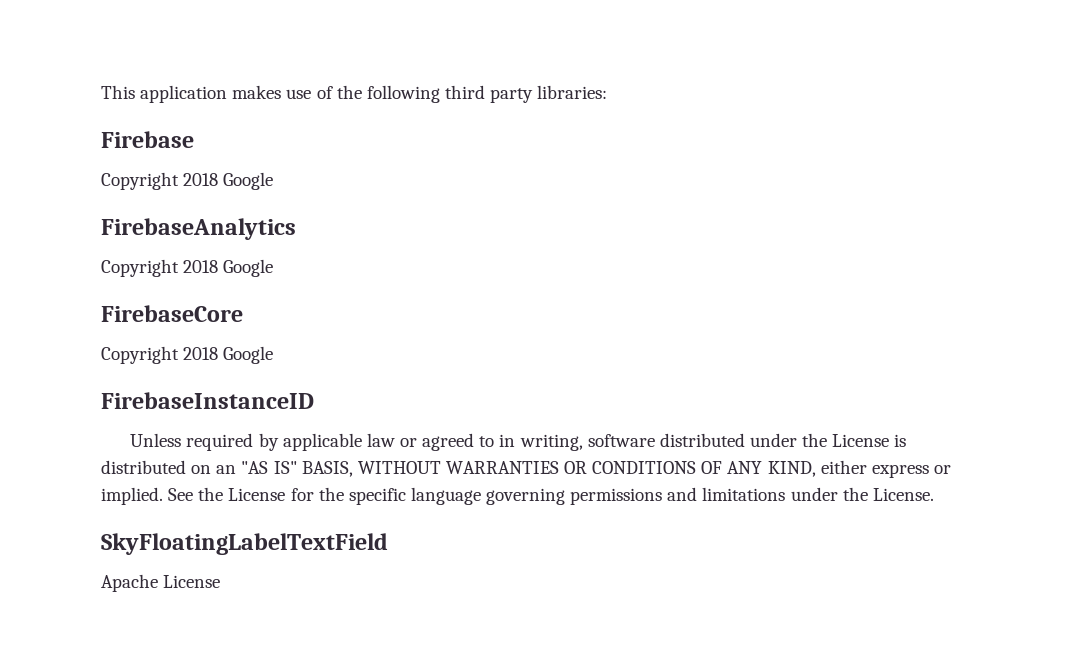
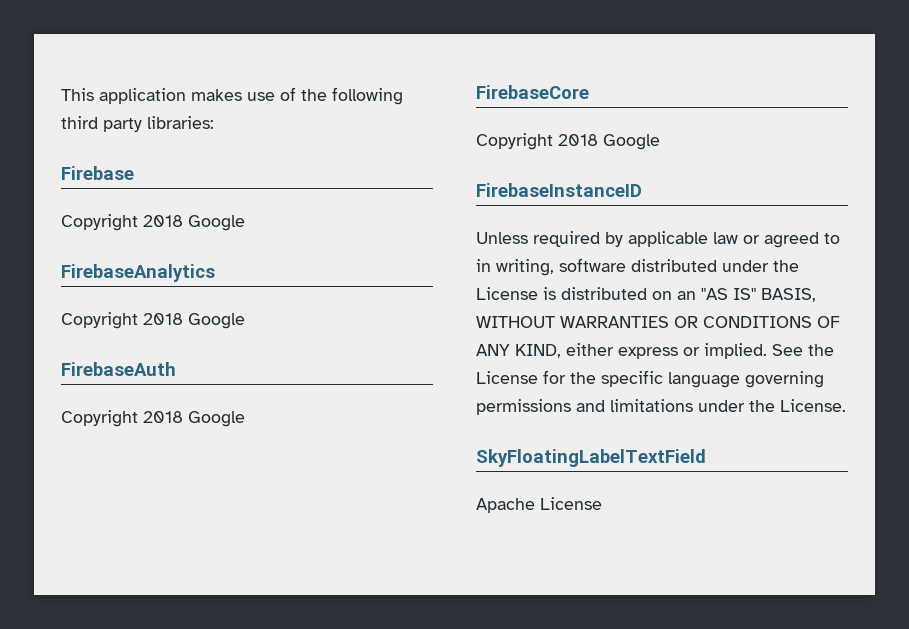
(274, 268) none -> [61,362,176,376] [61,410,245,427] // FirebaseAuth // Copyright 2018 Google

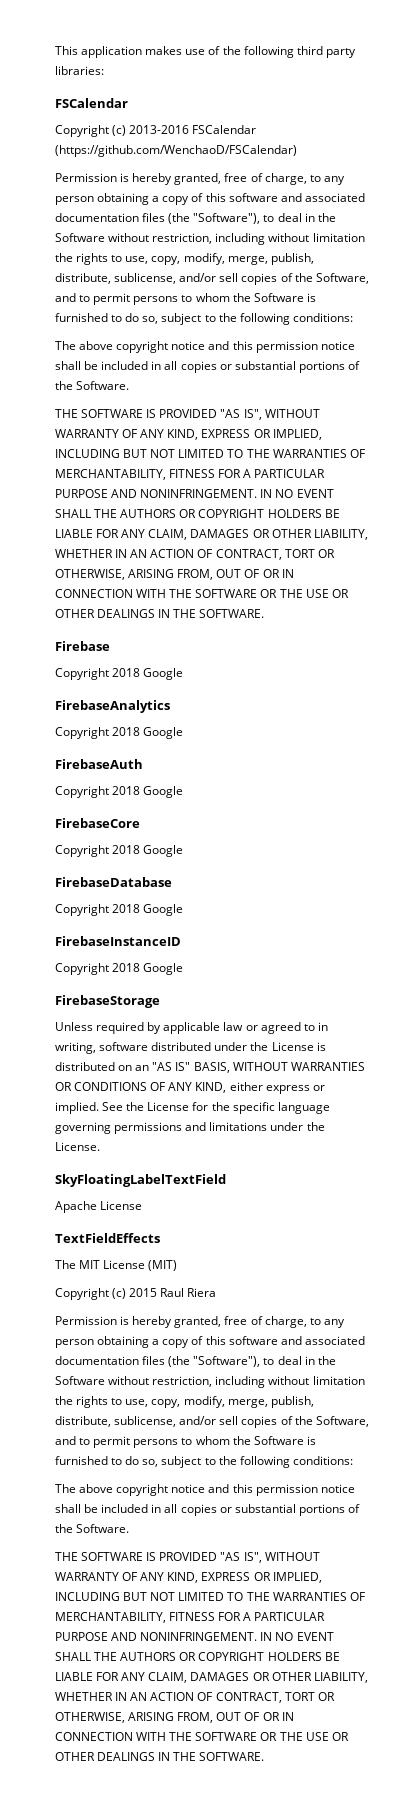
(214, 122) none -> [55,98,128,108] [55,125,257,137] [55,145,297,157] [55,173,345,185] [55,193,365,205] [55,213,336,224] [55,233,365,245] [55,253,314,265] [55,273,369,285] [55,293,316,305] [55,313,353,325] [55,341,355,353] [55,361,360,373] [55,381,130,390] [55,409,320,420] [55,429,322,440] [55,449,365,458] [55,469,326,480] [55,489,334,498] [55,509,340,518] [55,529,368,540] [55,549,335,560] [55,569,294,580] [55,589,349,598] [55,609,265,618] // FSCalendar // Copyright (c) 2013-2016 FSCalendar (https://github.com/WenchaoD/FSCalendar) // Permission is hereby granted, free of charge, to any person obtaining a copy of this software and associated documentation files (the "Software"), to deal in the Software without restriction, including without limitation the rights to use, copy, modify, merge, publish, distribute, sublicense, and/or sell copies of the Software, and to permit persons to whom the Software is furnished to do so, subject to the following conditions: // The above copyright notice and this permission notice shall be included in all copies or substantial portions of the Software. // THE SOFTWARE IS PROVIDED "AS IS", WITHOUT WARRANTY OF ANY KIND, EXPRESS OR IMPLIED, INCLUDING BUT NOT LIMITED TO THE WARRANTIES OF MERCHANTABILITY, FITNESS FOR A PARTICULAR PURPOSE AND NONINFRINGEMENT. IN NO EVENT SHALL THE AUTHORS OR COPYRIGHT HOLDERS BE LIABLE FOR ANY CLAIM, DAMAGES OR OTHER LIABILITY, WHETHER IN AN ACTION OF CONTRACT, TORT OR OTHERWISE, ARISING FROM, OUT OF OR IN CONNECTION WITH THE SOFTWARE OR THE USE OR OTHER DEALINGS IN THE SOFTWARE.
[476,183,642,197] FirebaseInstanceID -> [55,877,172,887] [55,904,184,916] [55,936,181,946] [55,963,184,975] [55,995,160,1008] FirebaseDatabase // Copyright 2018 Google // FirebaseInstanceID // Copyright 2018 Google // FirebaseStorage
(602, 503) none -> [55,1233,160,1243] [55,1260,178,1271] [55,1288,217,1300] [55,1316,345,1328] [55,1336,365,1348] [55,1356,336,1367] [55,1376,365,1388] [55,1396,314,1408] [55,1416,369,1428] [55,1436,316,1448] [55,1456,353,1468] [55,1484,355,1496] [55,1504,360,1516] [55,1524,130,1533] [55,1552,320,1563] [55,1572,322,1583] [55,1592,365,1601] [55,1612,326,1623] [55,1632,334,1641] [55,1652,340,1661] [55,1672,368,1683] [55,1692,335,1703] [55,1712,294,1723] [55,1732,349,1741] [55,1752,265,1761] // TextFieldEffects // The MIT License (MIT) // Copyright (c) 2015 Raul Riera // Permission is hereby granted, free of charge, to any person obtaining a copy of this software and associated documentation files (the "Software"), to deal in the Software without restriction, including without limitation the rights to use, copy, modify, merge, publish, distribute, sublicense, and/or sell copies of the Software, and to permit persons to whom the Software is furnished to do so, subject to the following conditions: // The above copyright notice and this permission notice shall be included in all copies or substantial portions of the Software. // THE SOFTWARE IS PROVIDED "AS IS", WITHOUT WARRANTY OF ANY KIND, EXPRESS OR IMPLIED, INCLUDING BUT NOT LIMITED TO THE WARRANTIES OF MERCHANTABILITY, FITNESS FOR A PARTICULAR PURPOSE AND NONINFRINGEMENT. IN NO EVENT SHALL THE AUTHORS OR COPYRIGHT HOLDERS BE LIABLE FOR ANY CLAIM, DAMAGES OR OTHER LIABILITY, WHETHER IN AN ACTION OF CONTRACT, TORT OR OTHERWISE, ARISING FROM, OUT OF OR IN CONNECTION WITH THE SOFTWARE OR THE USE OR OTHER DEALINGS IN THE SOFTWARE.

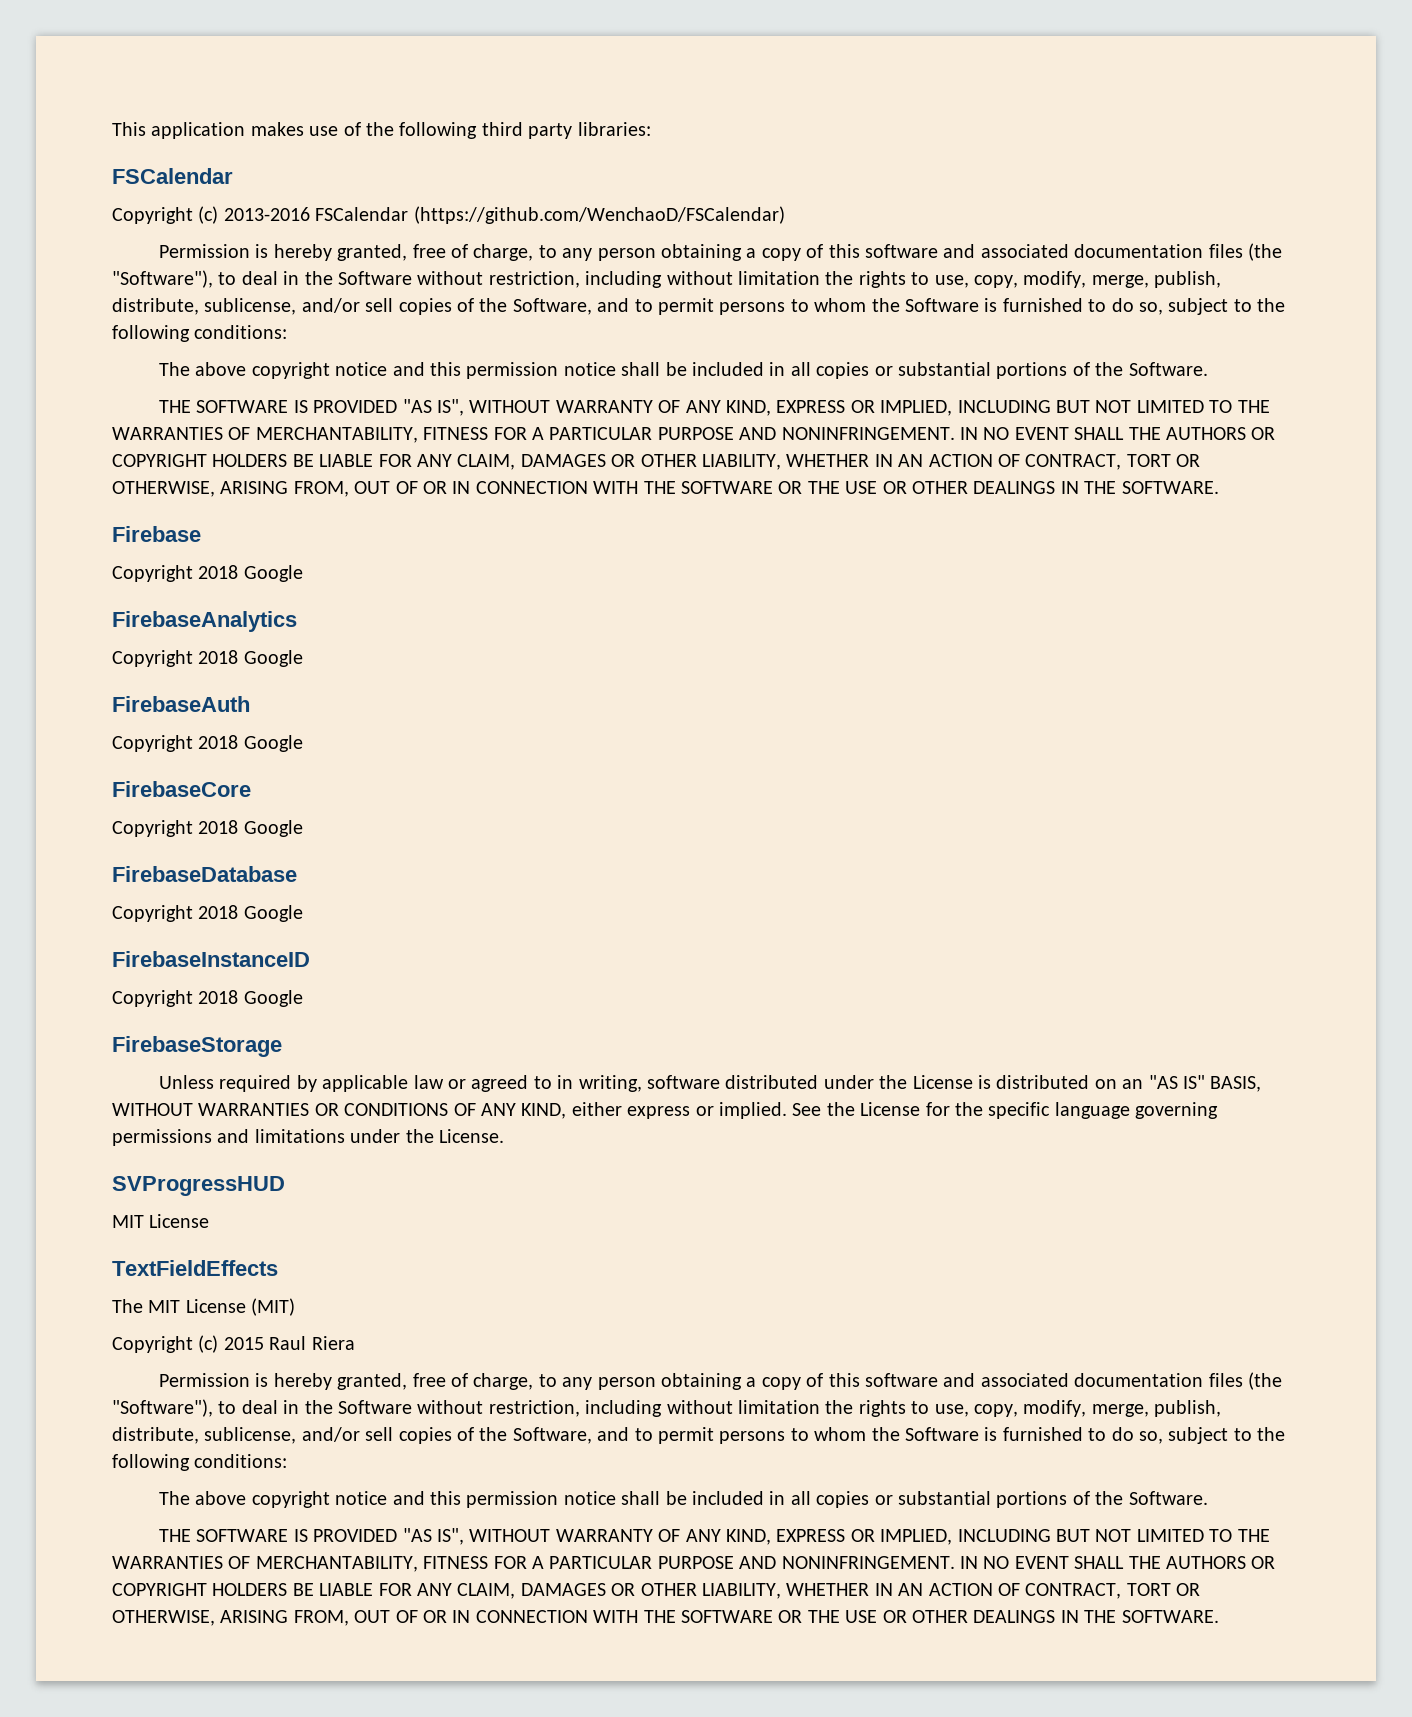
[55,1174,226,1187] [55,1201,97,1213] SkyFloatingLabelTextField // Apache -> [112,1176,285,1196] [112,1215,144,1228] SVProgressHUD // MIT

